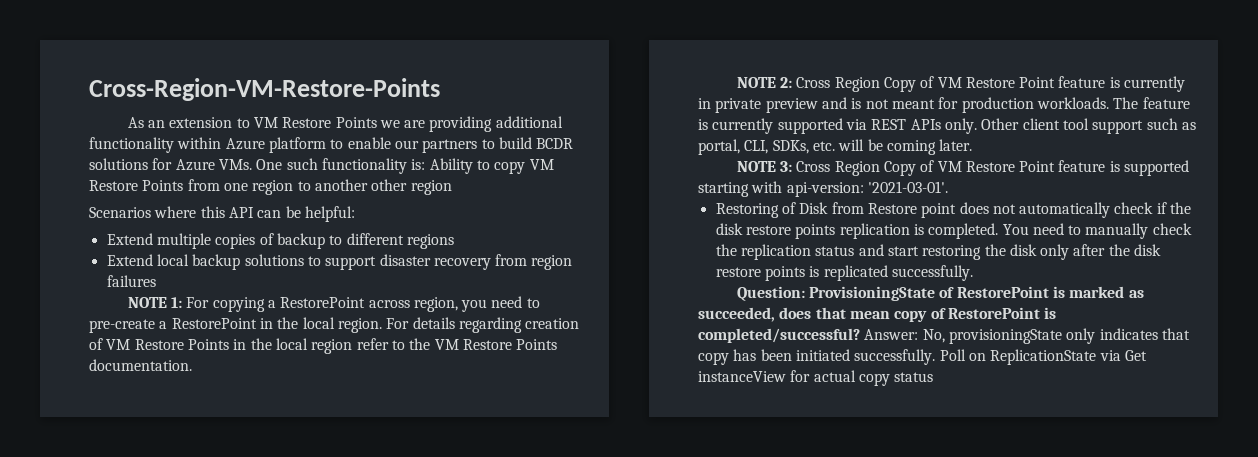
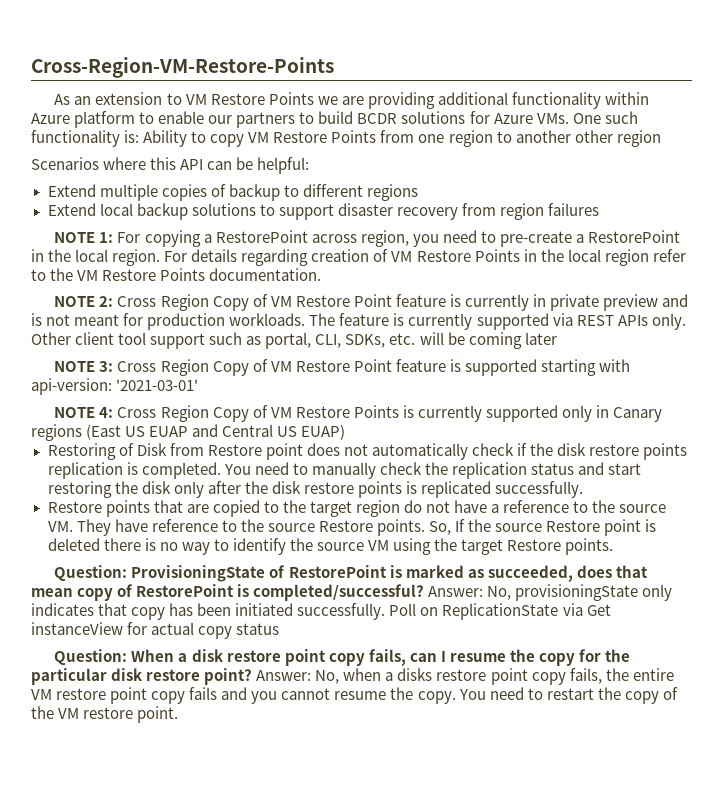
[939,139,973,151] later. -> [524,332,557,345] later
[867,181,948,193] '2021-03-01'. -> [116,379,199,391] [54,405,663,422] [31,424,346,441] '2021-03-01' // NOTE 4: Cross Region Copy of VM Restore Points is currently supported only in Canary regions (East US EUAP and Central US EUAP)
(973, 273) none -> [47,500,667,517] [47,519,657,536] [47,538,614,555] // Restore points that are copied to the target region do not have a reference to the source VM. They have reference to the source Restore points. So, If the source Restore point is deleted there is no way to identify the source VM using the target Restore points.
(934, 377) none -> [54,649,631,666] [31,668,674,685] [31,687,678,704] [31,706,179,723] // Question: When a disk restore point copy fails, can I resume the copy for the particular disk restore point? Answer: No, when a disks restore point copy fails, the entire VM restore point copy fails and you cannot resume the copy. You need to restart the copy of the VM restore point.

